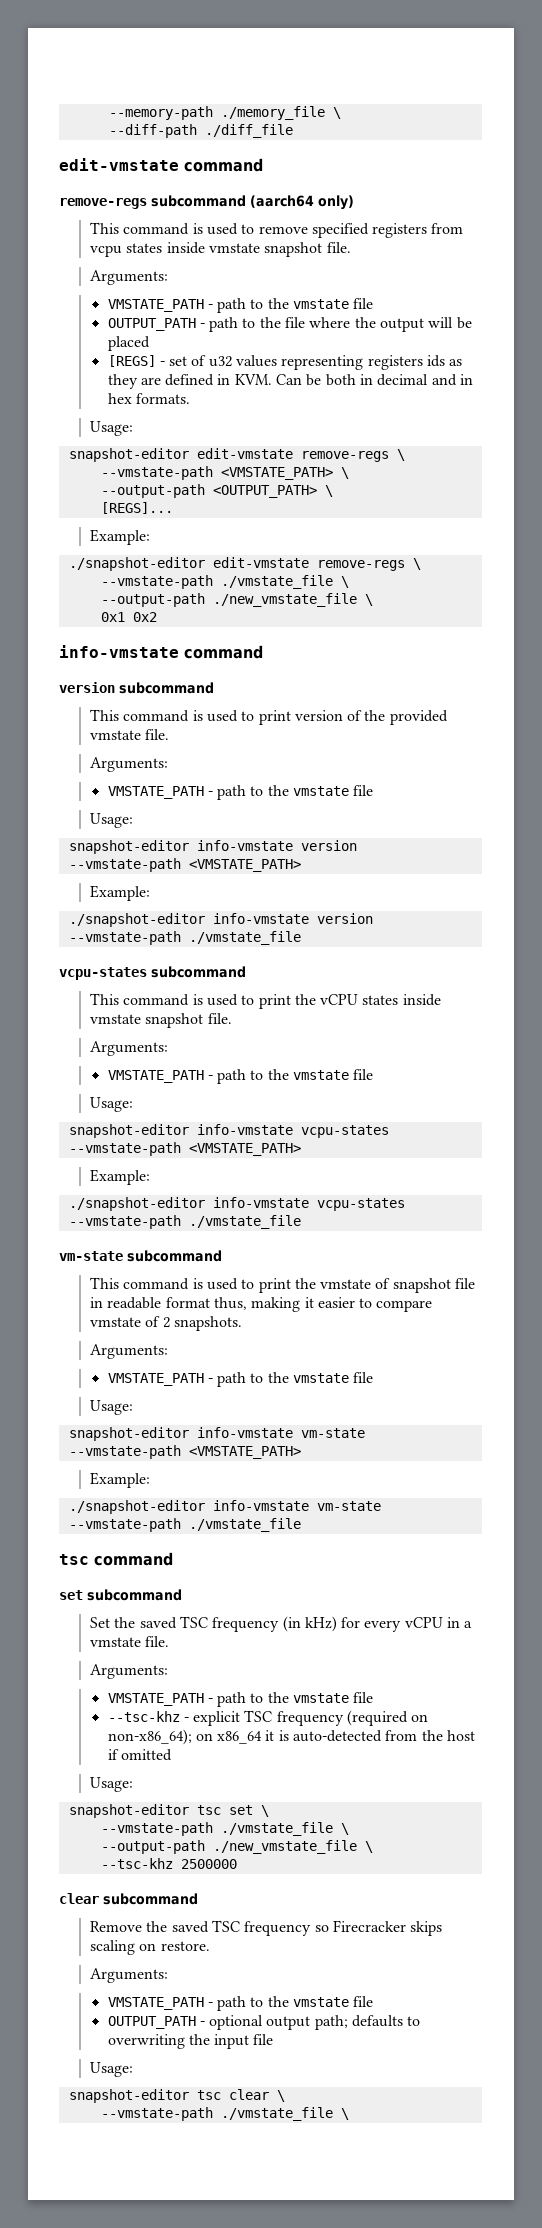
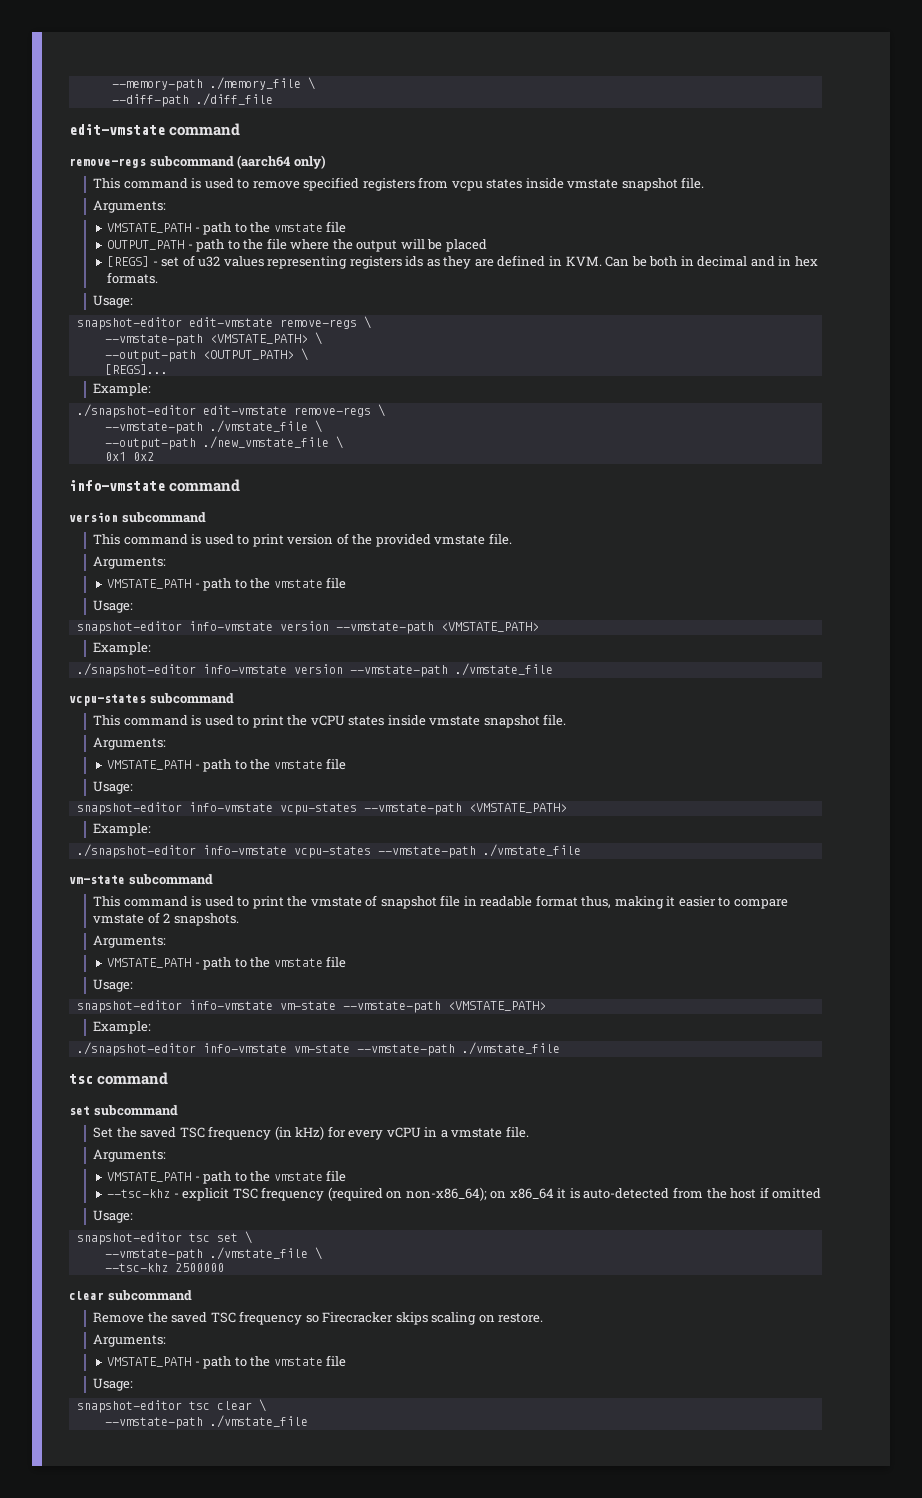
[100,1840,373,1854] // --output-path ./new_vmstate_file \ -> (322, 1253) none
[107,2015,421,2030] [107,2034,274,2049] // OUTPUT_PATH - optional output path; defaults to overwriting the input file -> (347, 1361) none
[340,2108,349,2120] \ -> (308, 1421) none

